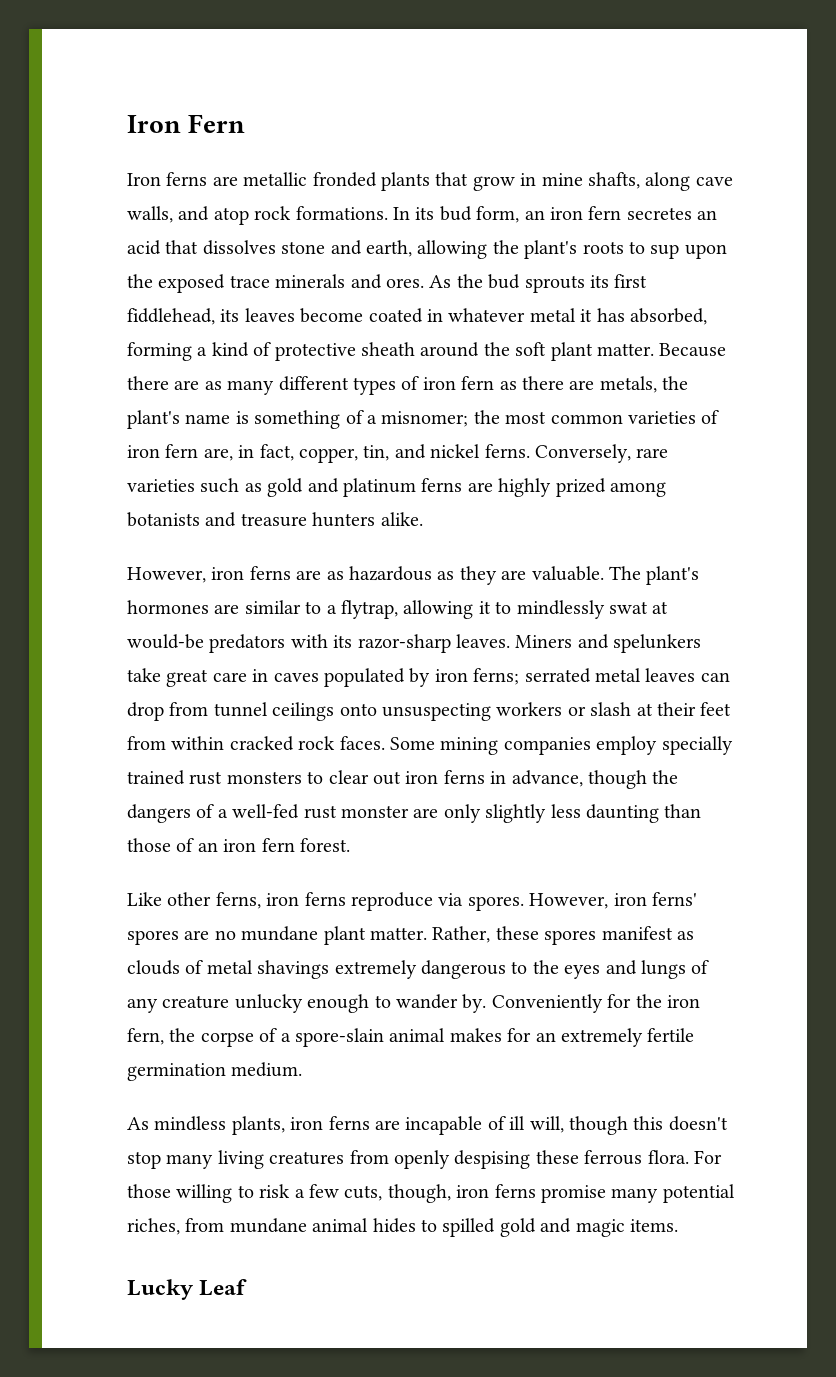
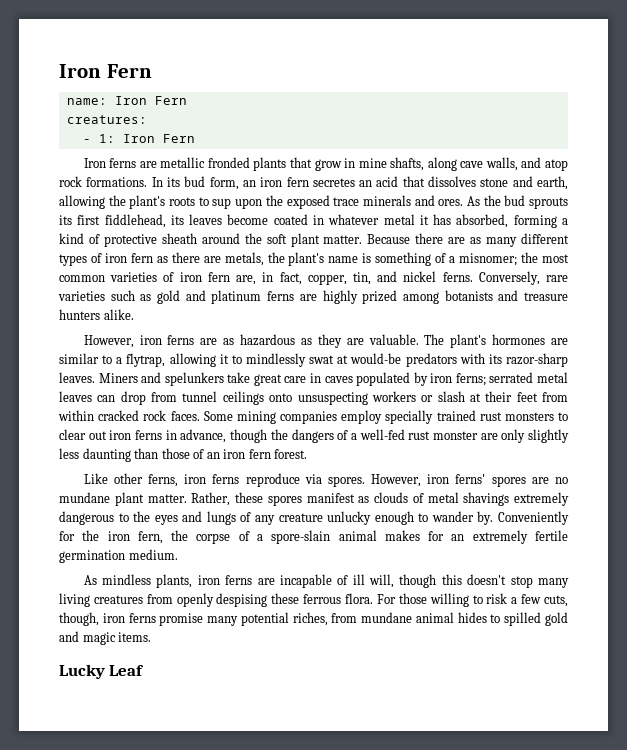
[127,114,246,133] Iron Fern -> [59,64,152,78] [66,96,187,105] [66,115,147,124] [82,134,195,143] Iron Fern // name: Iron Fern // creatures: // - 1: Iron Fern

